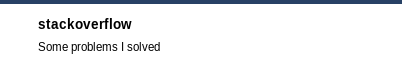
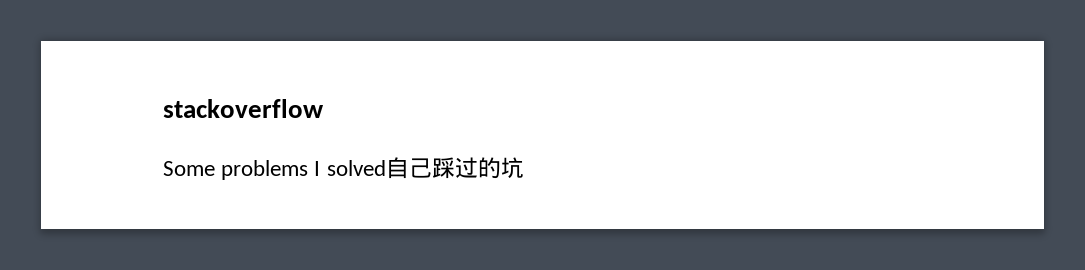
(161, 46) none -> [385,157,524,179] 自己踩过的坑

